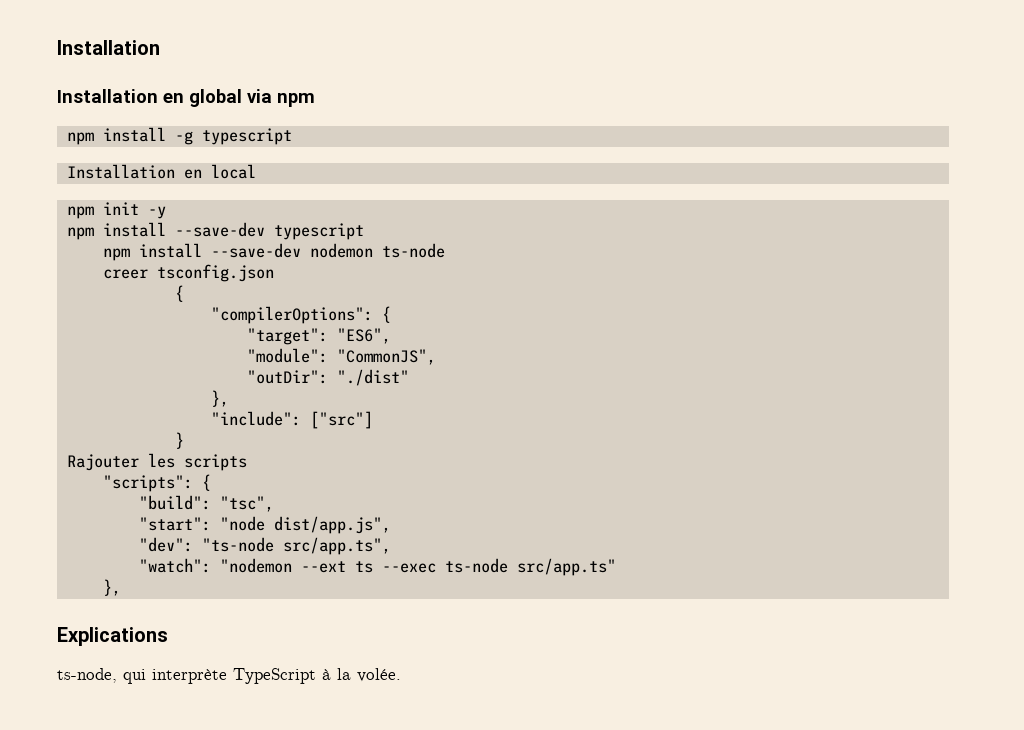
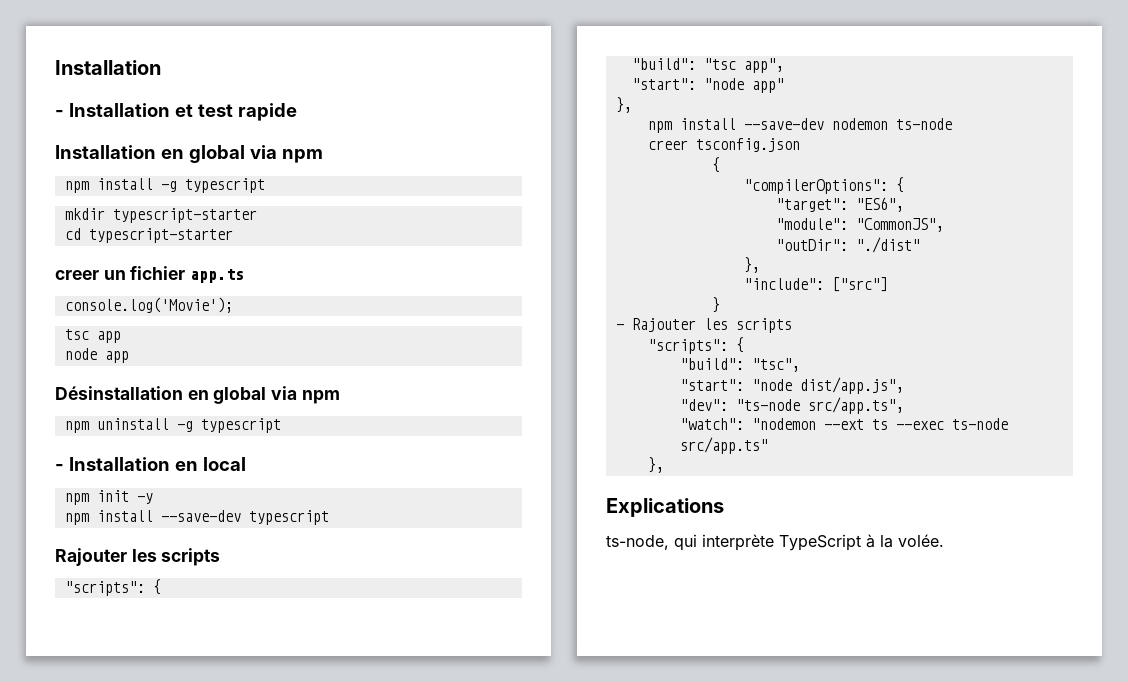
[57,40,160,55] Installation -> [55,60,161,75] [55,103,297,121] Installation // - Installation et test rapide
(292, 136) none -> [64,208,257,223] [64,228,233,243] [55,266,245,283] [64,297,233,313] [64,329,121,343] [64,348,129,363] [55,386,340,404] [64,418,281,433] [55,464,64,471] mkdir typescript-starter // cd typescript-starter // creer un fichier app.ts // console.log('Movie'); // tsc app // node app // Désinstallation en global via npm // npm uninstall -g typescript // -
(364, 231) none -> [55,548,221,566] [64,579,161,596] [631,58,784,73] [631,78,784,93] [615,97,632,113] // Rajouter les scripts // "scripts": { // "build": "tsc app", // "start": "node app" // },
(184, 440) none -> [615,324,624,330] -

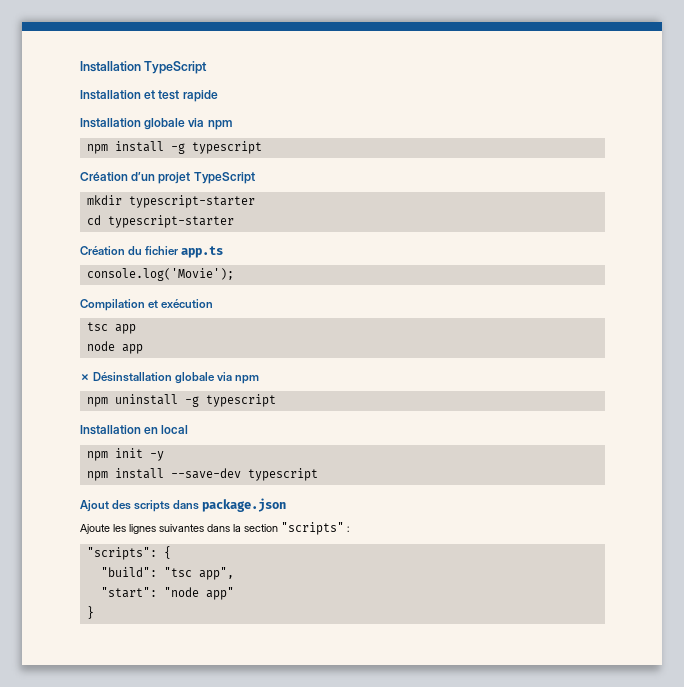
[55,60,161,75] [55,110,64,117] Installation // - -> [80,61,208,74] Installation TypeScript //
[160,145,245,163] en global -> [144,118,186,130] globale
(265, 185) none -> [80,172,255,184] // Création d’un projet TypeScript
[55,270,126,280] creer un -> [80,246,143,255] Création du
(233, 305) none -> [80,299,214,311] // Compilation et exécution
[55,386,267,404] Désinstallation en global -> [80,372,216,384] ✗ Désinstallation globale
[55,464,64,471] - -> (276, 400) none
[55,548,221,566] Rajouter les scripts -> [80,498,287,512] [80,522,349,535] Ajout des scripts dans package.json // Ajoute les lignes suivantes dans la section "scripts" :
[615,97,632,113] [647,118,952,133] [647,138,800,152] [711,157,720,173] [743,177,904,194] [775,197,904,212] [775,218,944,232] [775,237,920,253] [743,257,760,273] [743,277,888,292] [711,297,720,313] [615,318,792,333] [647,337,744,354] [679,358,800,372] [679,377,904,394] [679,397,904,414] [679,418,1008,430] [679,437,768,454] [647,457,664,473] [606,498,724,517] [606,534,944,551] }, // npm install --save-dev nodemon ts-node // creer tsconfig.json // { // "compilerOptions": { // "target": "ES6", // "module": "CommonJS", // "outDir": "./dist" // }, // "include": ["src"] // } // - Rajouter les scripts // "scripts": { // "build": "tsc", // "start": "node dist/app.js", // "dev": "ts-node src/app.ts", // "watch": "nodemon --ext ts --exec ts-node src/app.ts" // }, // Explications // ts-node, qui interprète TypeScript à la volée. -> [86,606,94,619] }

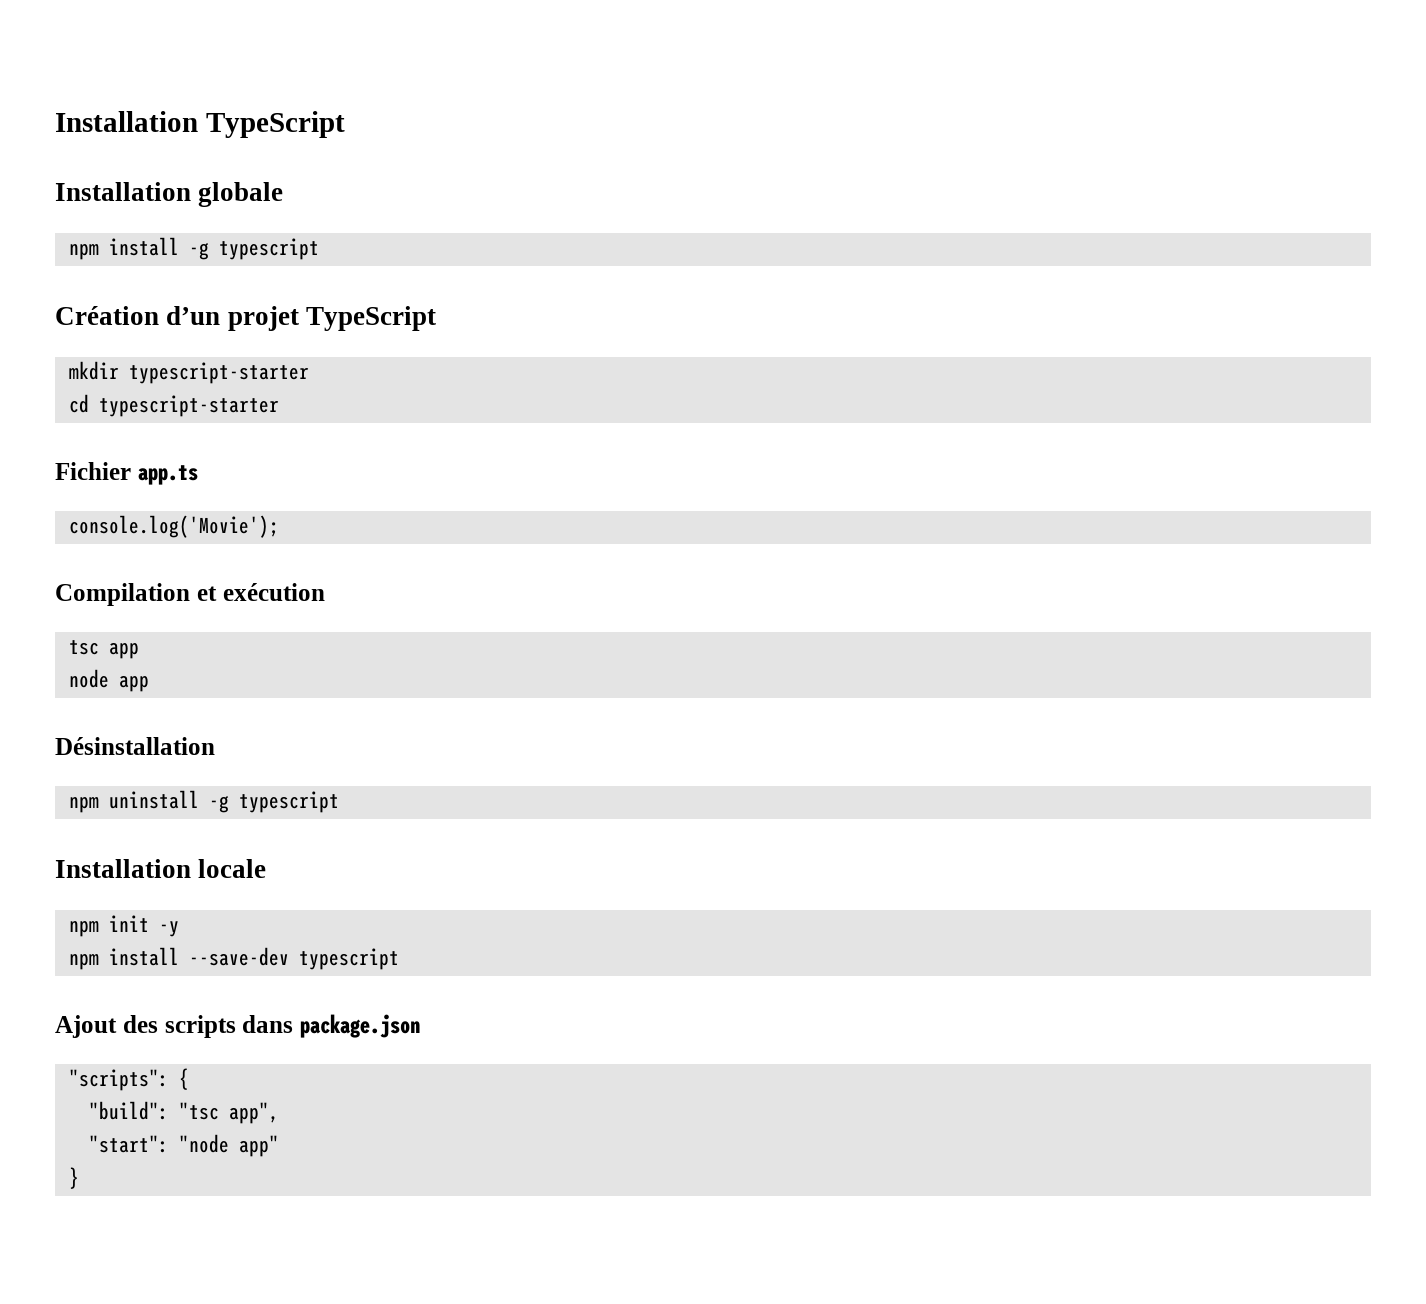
[80,90,218,102] // Installation et test rapide -> (345, 124) none
[188,118,232,130] via npm -> (284, 194) none
[80,246,179,255] Création du fichier -> [55,462,131,480] Fichier
[80,374,90,381] ✗ -> (149, 683) none
[175,372,260,384] globale via npm -> (215, 746) none
[144,425,189,434] en local -> [198,859,267,878] locale
[80,522,349,535] // Ajoute les lignes suivantes dans la section "scripts" : -> (420, 1026) none

